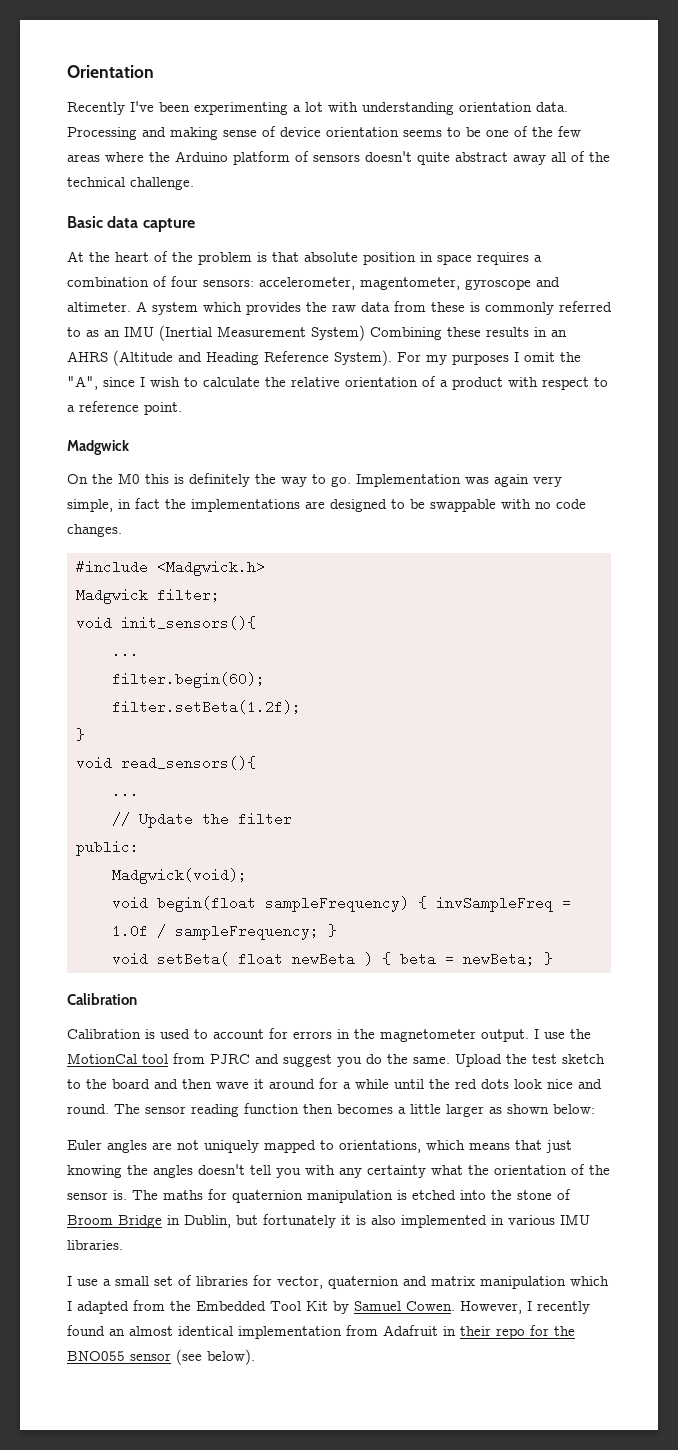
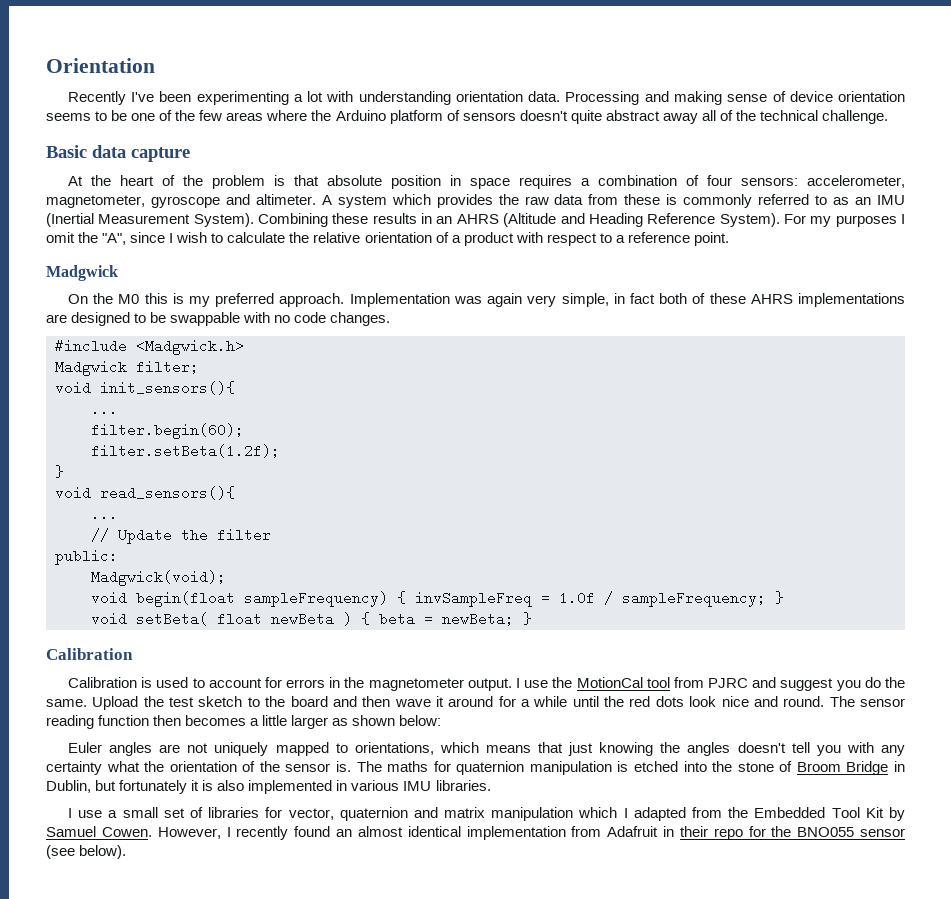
[360,277,460,290] magentometer, -> [46,195,145,208] magnetometer,
[311,325,365,341] System) -> [193,213,254,227] System).
[189,473,351,487] definitely the way to go. -> [189,293,345,307] my preferred approach.
[165,499,186,509] the -> [659,293,793,304] both of these AHRS

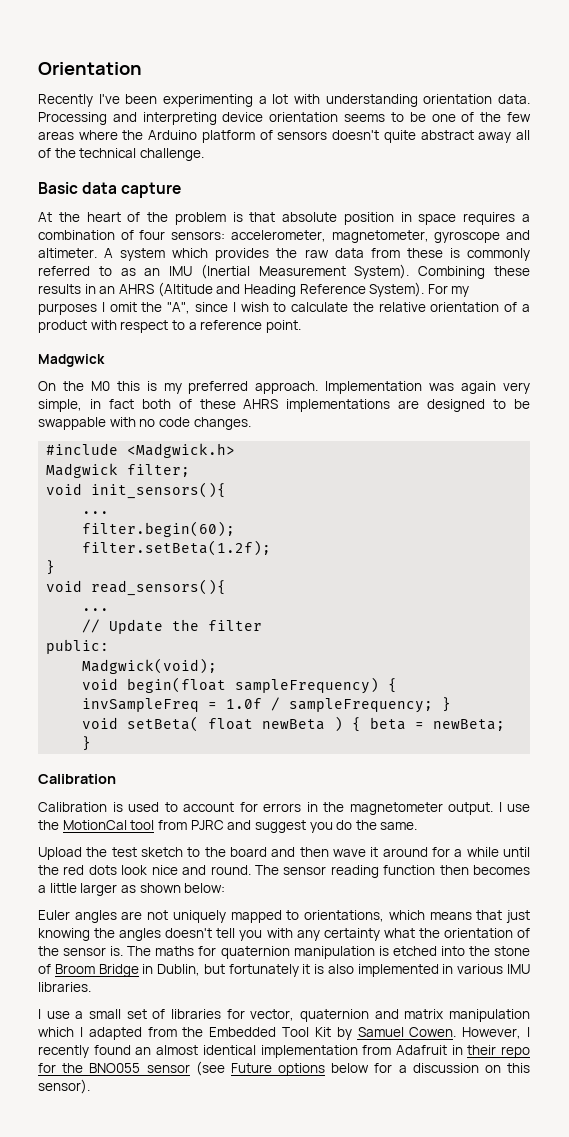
[673,91,786,105] making sense of -> [142,112,217,125] interpreting
(87, 703) none -> (418, 826) //
[79,845,127,859] below). -> [230,1063,531,1076] [38,1079,90,1094] Future options below for a discussion on this sensor).

